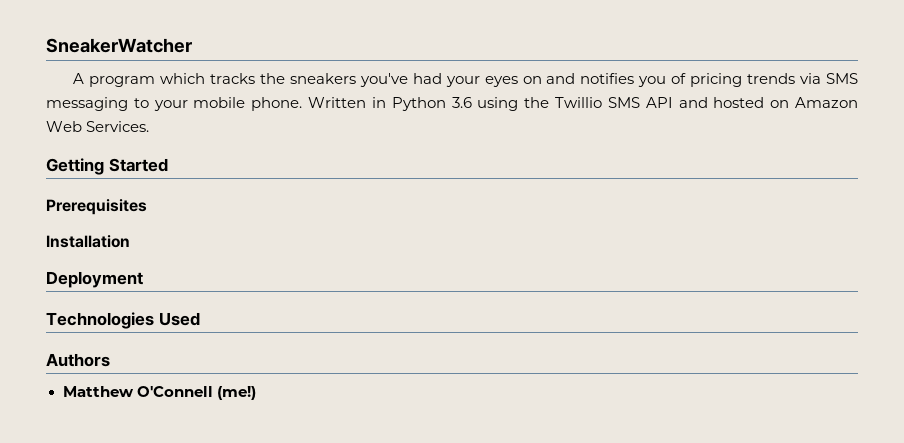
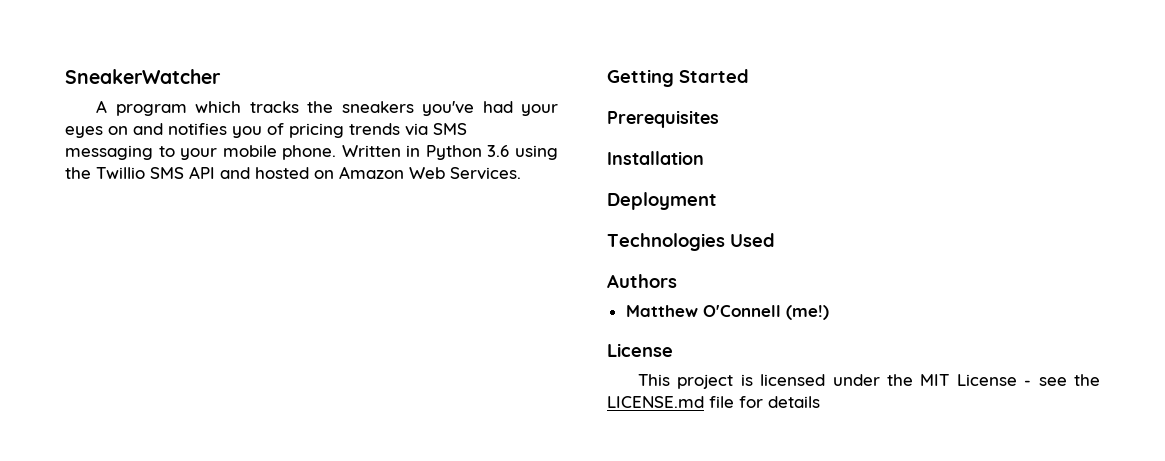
(256, 393) none -> [607,343,673,357] [638,374,1100,389] [607,396,820,408] // License // This project is licensed under the MIT License - see the LICENSE.md file for details

